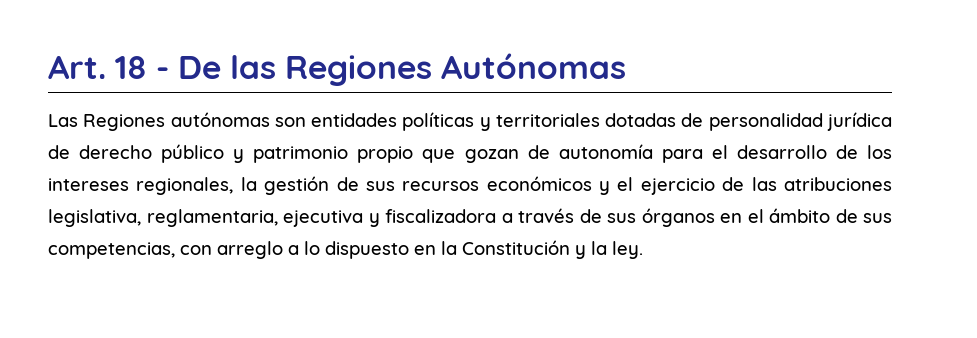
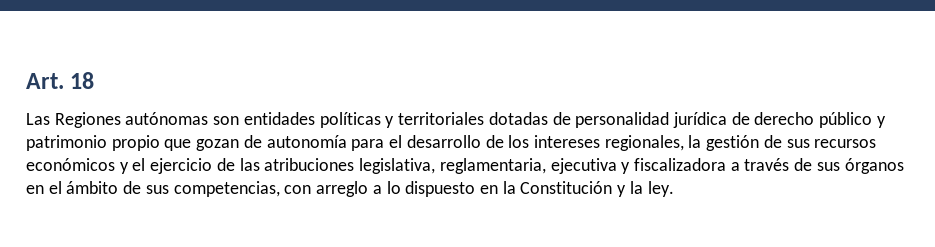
[156,53,627,86] - De las Regiones Autónomas -> (95, 80) none

